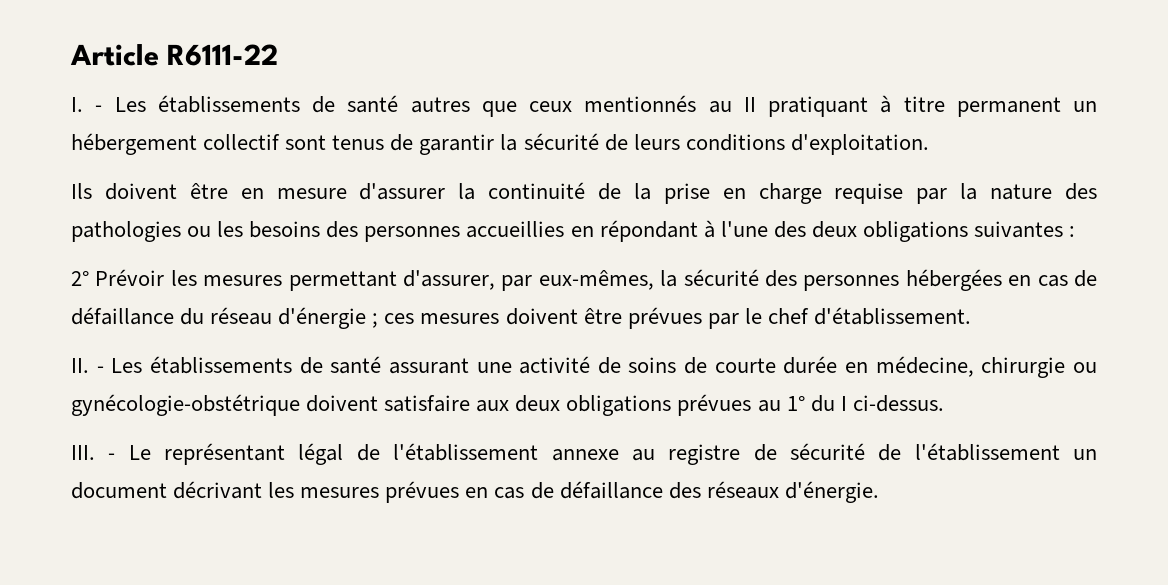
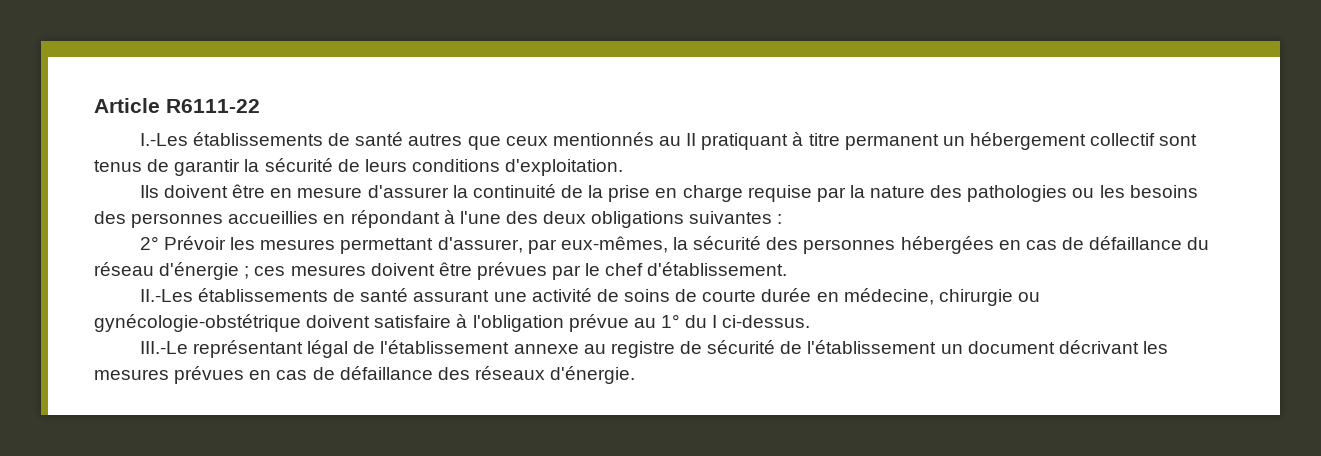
[71,97,146,112] I. - Les -> [139,133,188,146] I.-Les
[71,358,143,373] II. - Les -> [139,289,193,302] II.-Les
[476,394,752,416] aux deux obligations prévues -> [456,314,629,332] à l'obligation prévue
[71,445,151,460] III. - Le -> [139,341,188,354] III.-Le

